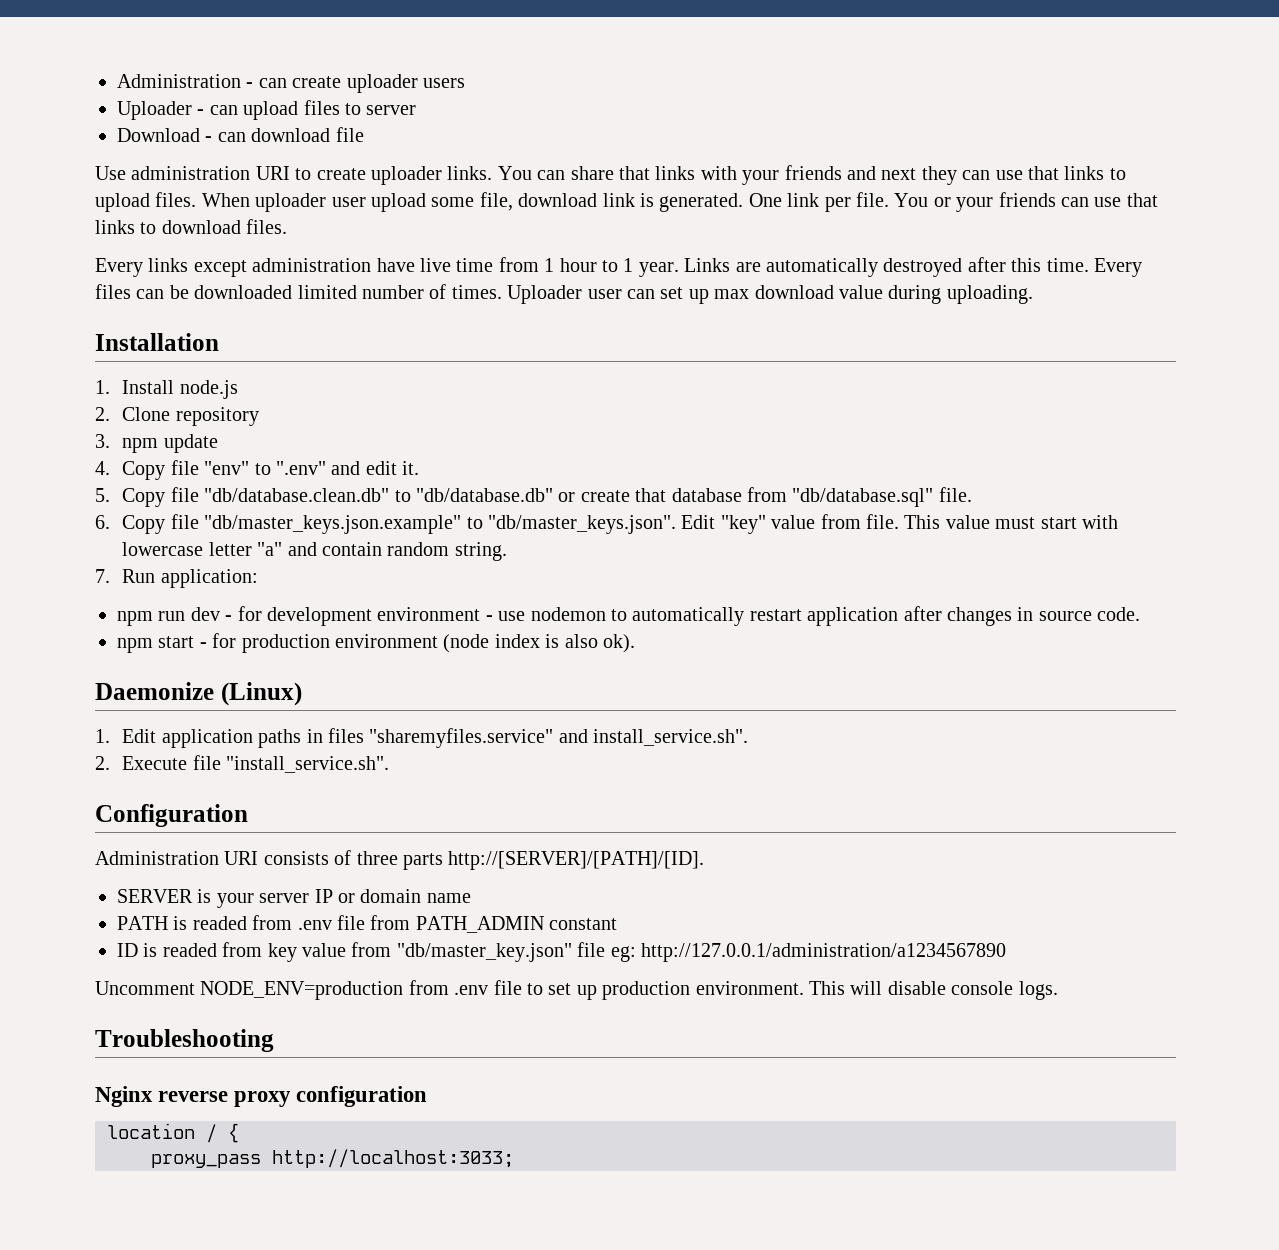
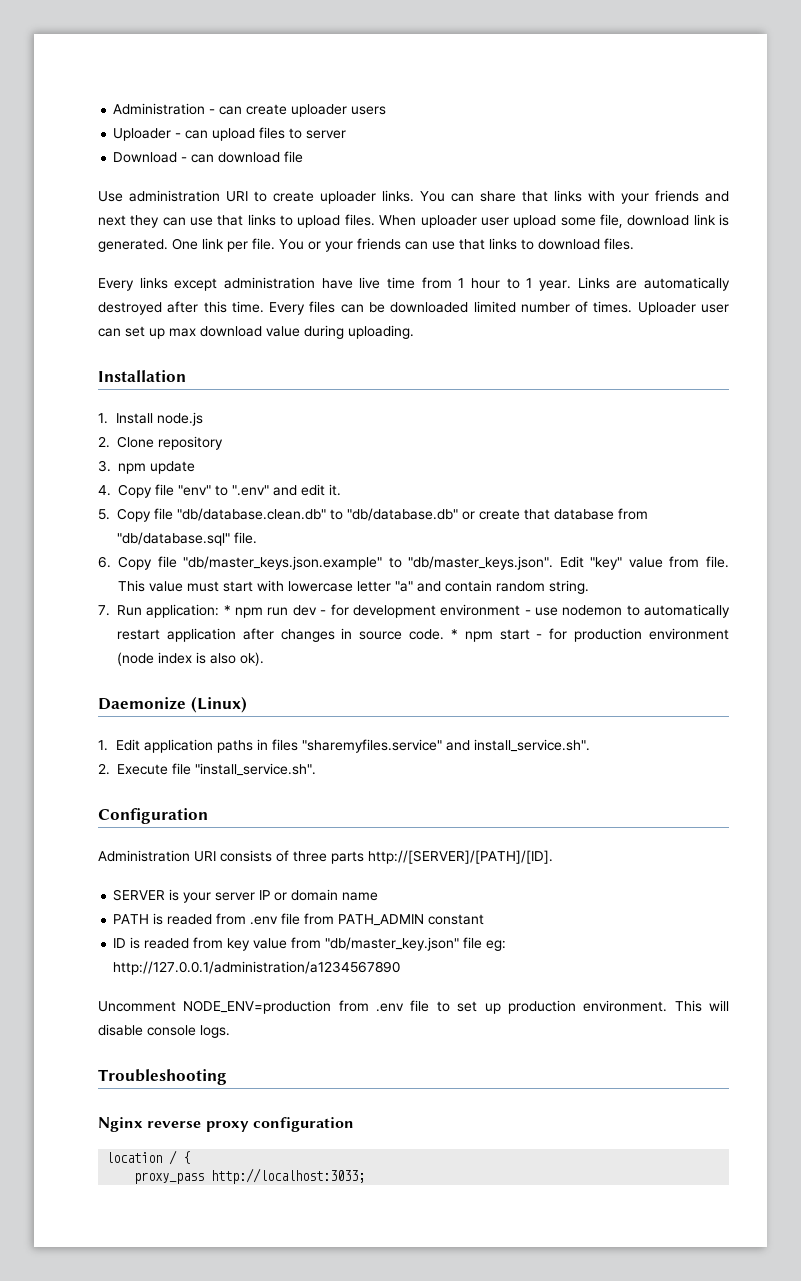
(258, 578) // -> [223,605,231,615] *
(1141, 614) // -> [450,629,458,639] *

